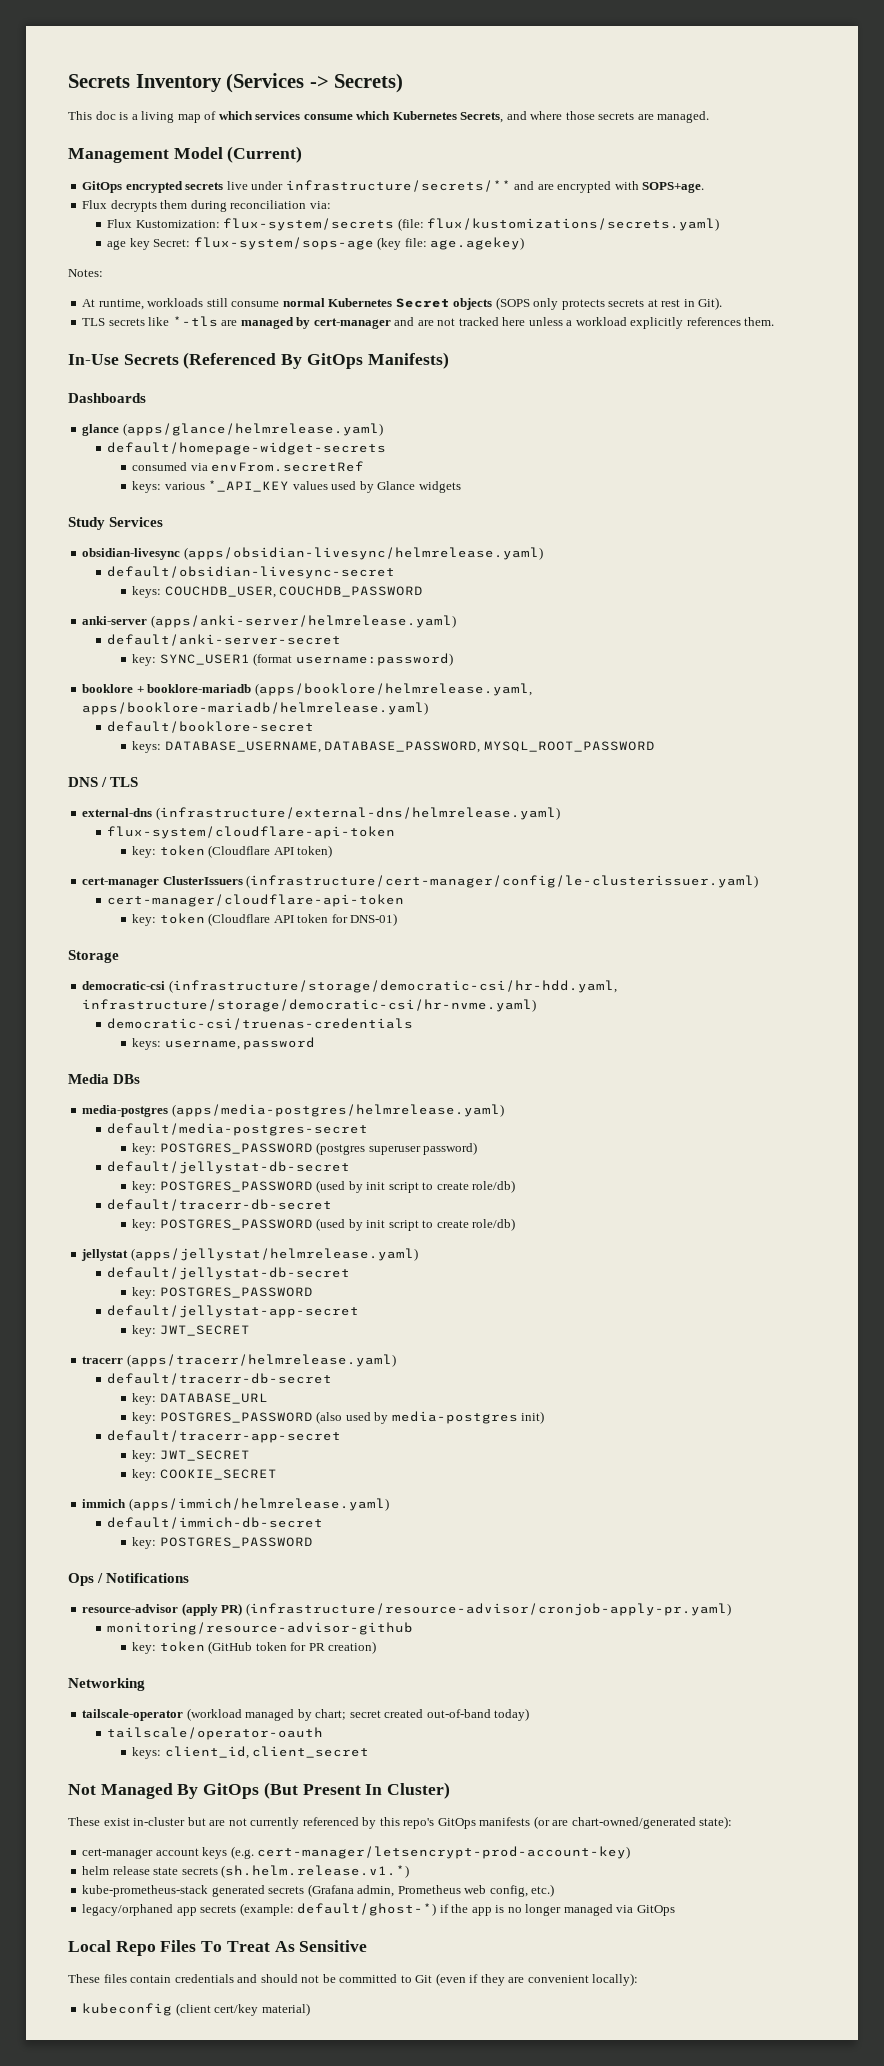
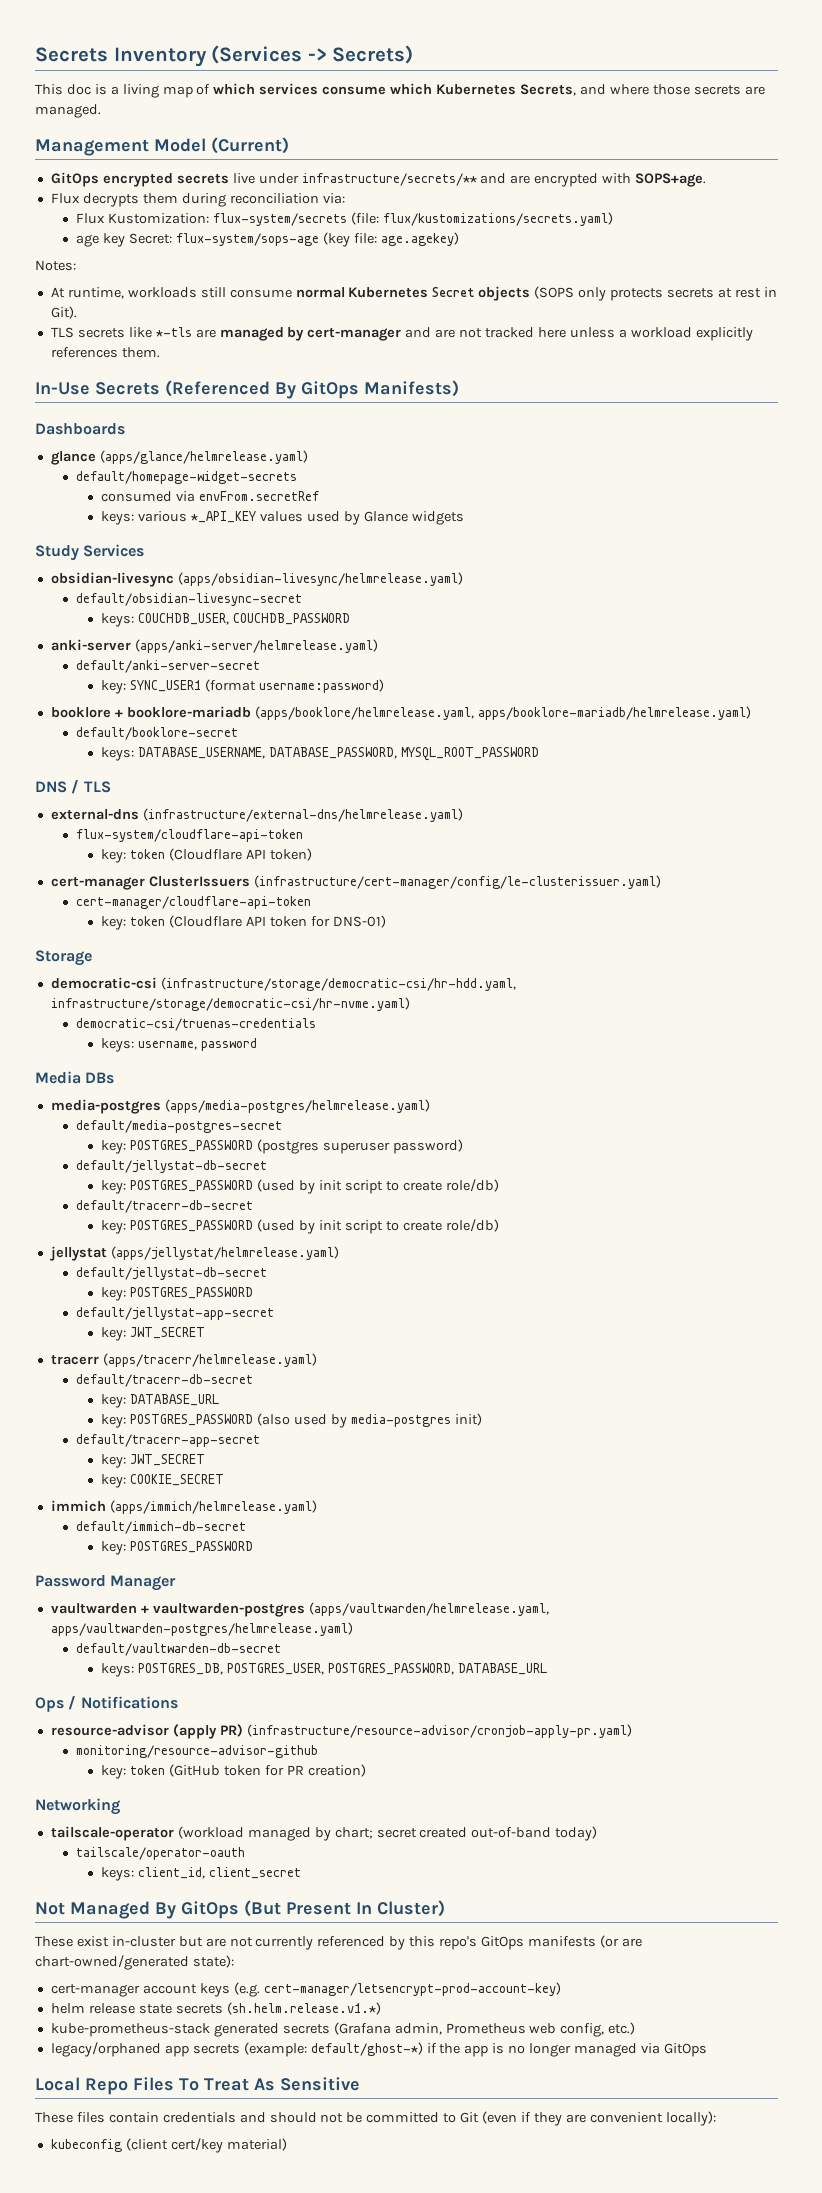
(313, 1542) none -> [35,1575,177,1591] [50,1602,549,1617] [50,1622,353,1636] [76,1643,282,1656] [101,1663,547,1677] // Password Manager // vaultwarden + vaultwarden-postgres (apps/vaultwarden/helmrelease.yaml, apps/vaultwarden-postgres/helmrelease.yaml) // default/vaultwarden-db-secret // keys: POSTGRES_DB, POSTGRES_USER, POSTGRES_PASSWORD, DATABASE_URL

